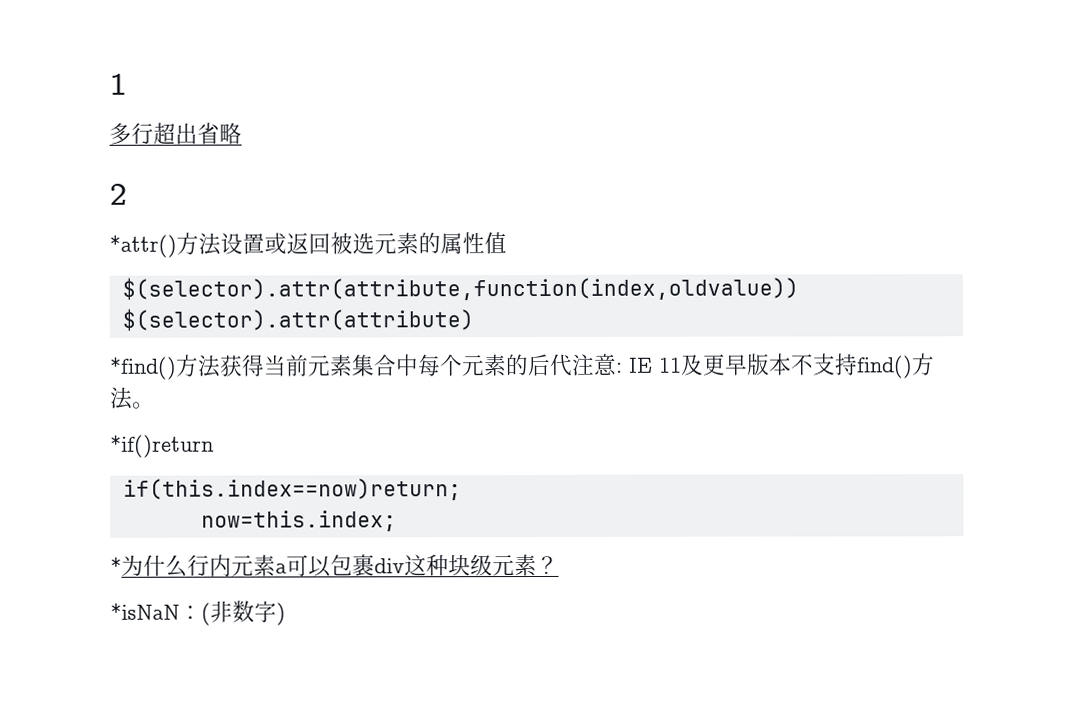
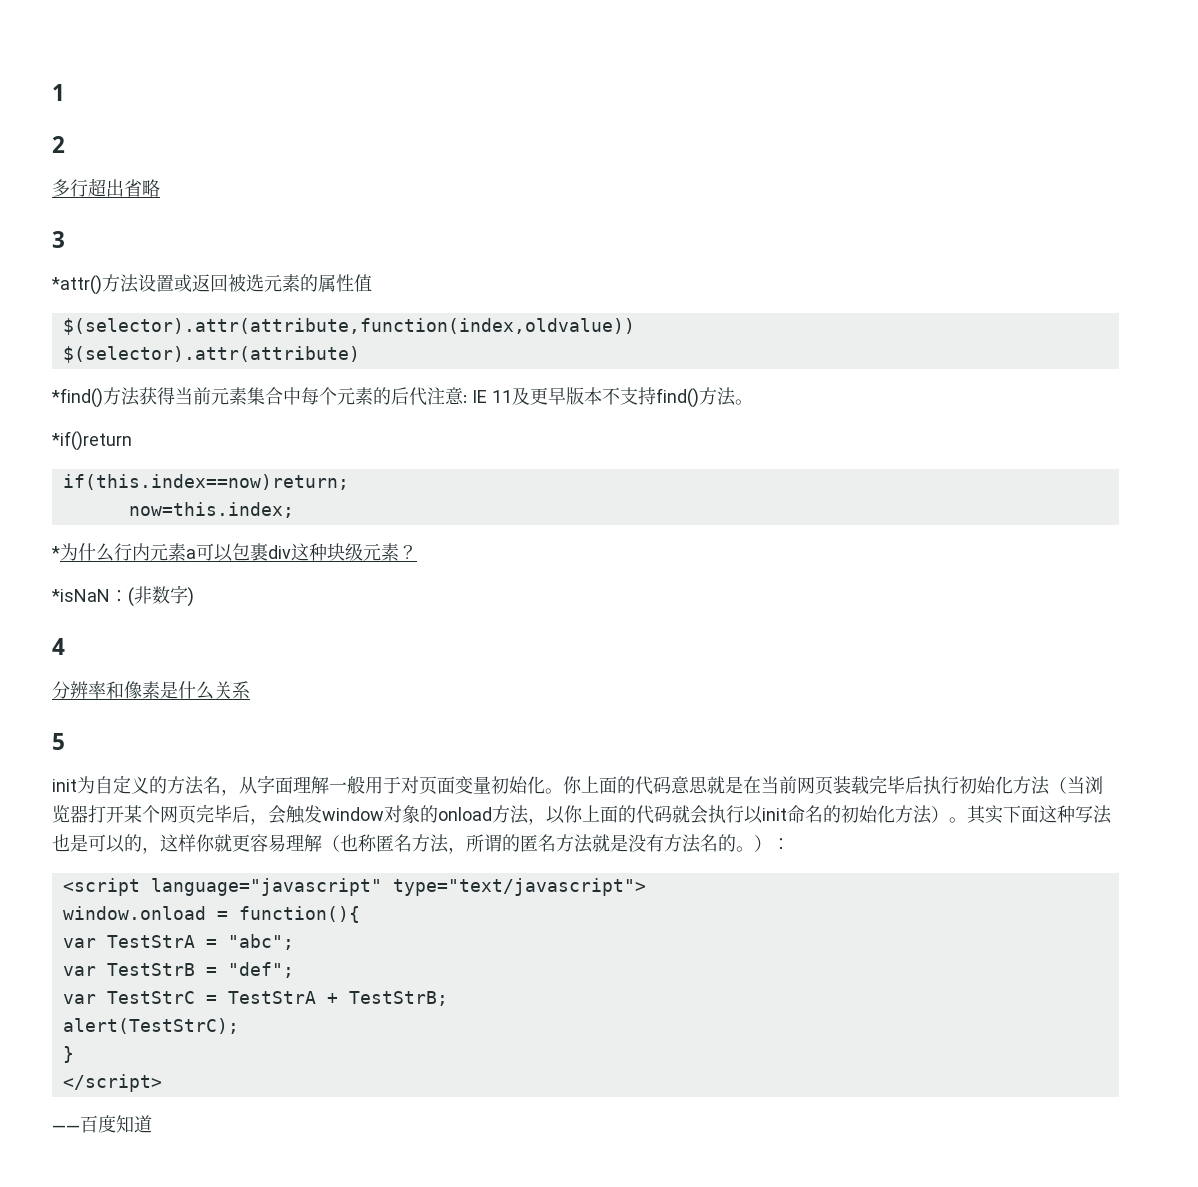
(127, 84) none -> [52,136,65,153] // 2
[109,183,127,205] 2 -> [52,231,65,248] 3
(286, 614) none -> [52,638,65,655] [52,681,250,700] [52,733,65,750] [52,775,1103,796] [52,804,1112,825] [52,834,790,854] [62,878,646,896] [62,906,360,923] [62,934,294,950] [62,962,294,978] [62,991,448,1006] [62,1018,239,1034] [62,1046,74,1063] [62,1074,162,1092] [52,1115,152,1133] // 4 // 分辨率和像素是什么关系 // 5 // init为自定义的方法名，从字面理解一般用于对页面变量初始化。你上面的代码意思就是在当前网页装载完毕后执行初始化方法（当浏览器打开某个网页完毕后，会触发window对象的onload方法，以你上面的代码就会执行以init命名的初始化方法）。其实下面这种写法也是可以的，这样你就更容易理解（也称匿名方法，所谓的匿名方法就是没有方法名的。）： // <script language="javascript" type="text/javascript"> // window.onload = function(){ // var TestStrA = "abc"; // var TestStrB = "def"; // var TestStrC = TestStrA + TestStrB; // alert(TestStrC); // } // </script> // ——百度知道

